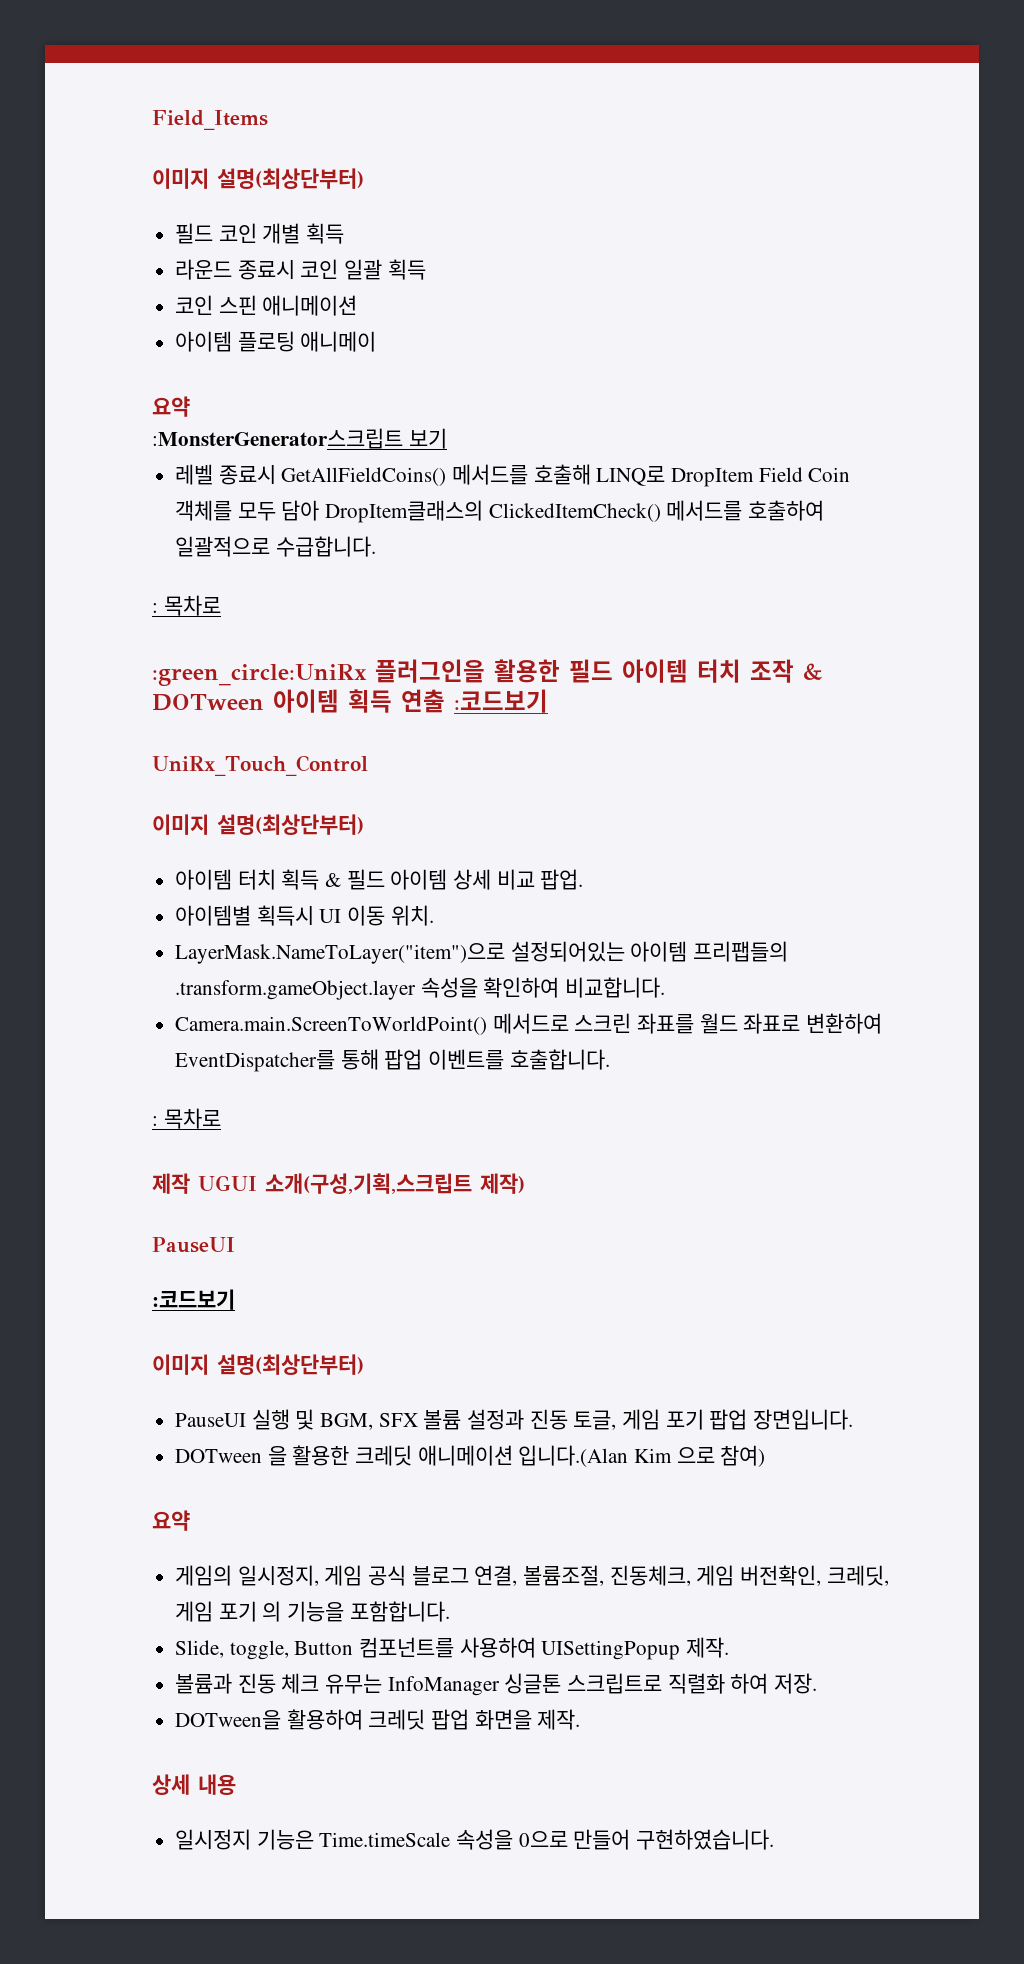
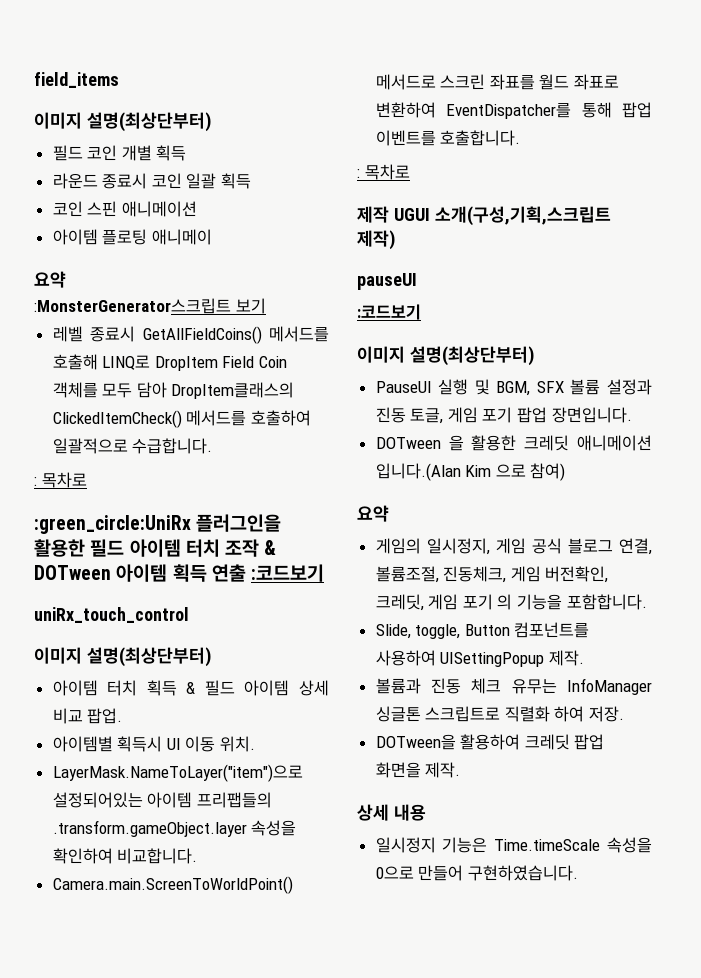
[152,110,268,130] Field_Items -> [34,72,119,88] field_items
[152,755,368,776] UniRx_Touch_Control -> [34,607,189,623] uniRx_touch_control
[152,1237,235,1253] PauseUI -> [357,273,417,290] pauseUI

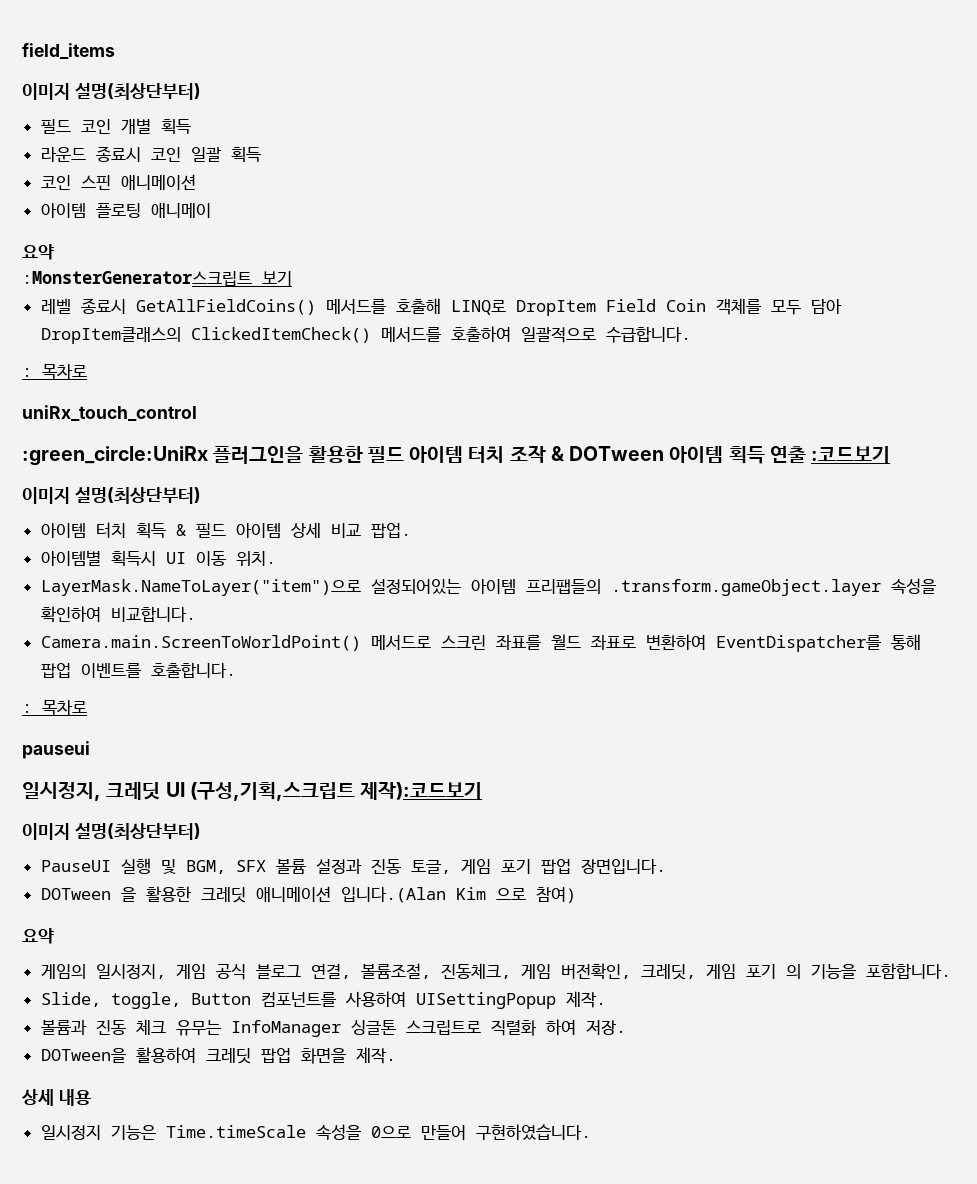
(87, 480) none -> [22,405,197,421] // uniRx_touch_control
[34,607,189,623] // uniRx_touch_control -> (891, 455) none
[357,206,611,226] [357,230,395,250] [357,273,417,290] [357,304,421,320] 제작 UGUI 소개(구성,기획,스크립트 제작) // pauseUI // :코드보기 -> [22,741,90,759] [22,781,483,801] pauseui // 일시정지, 크레딧 UI (구성,기획,스크립트 제작):코드보기

